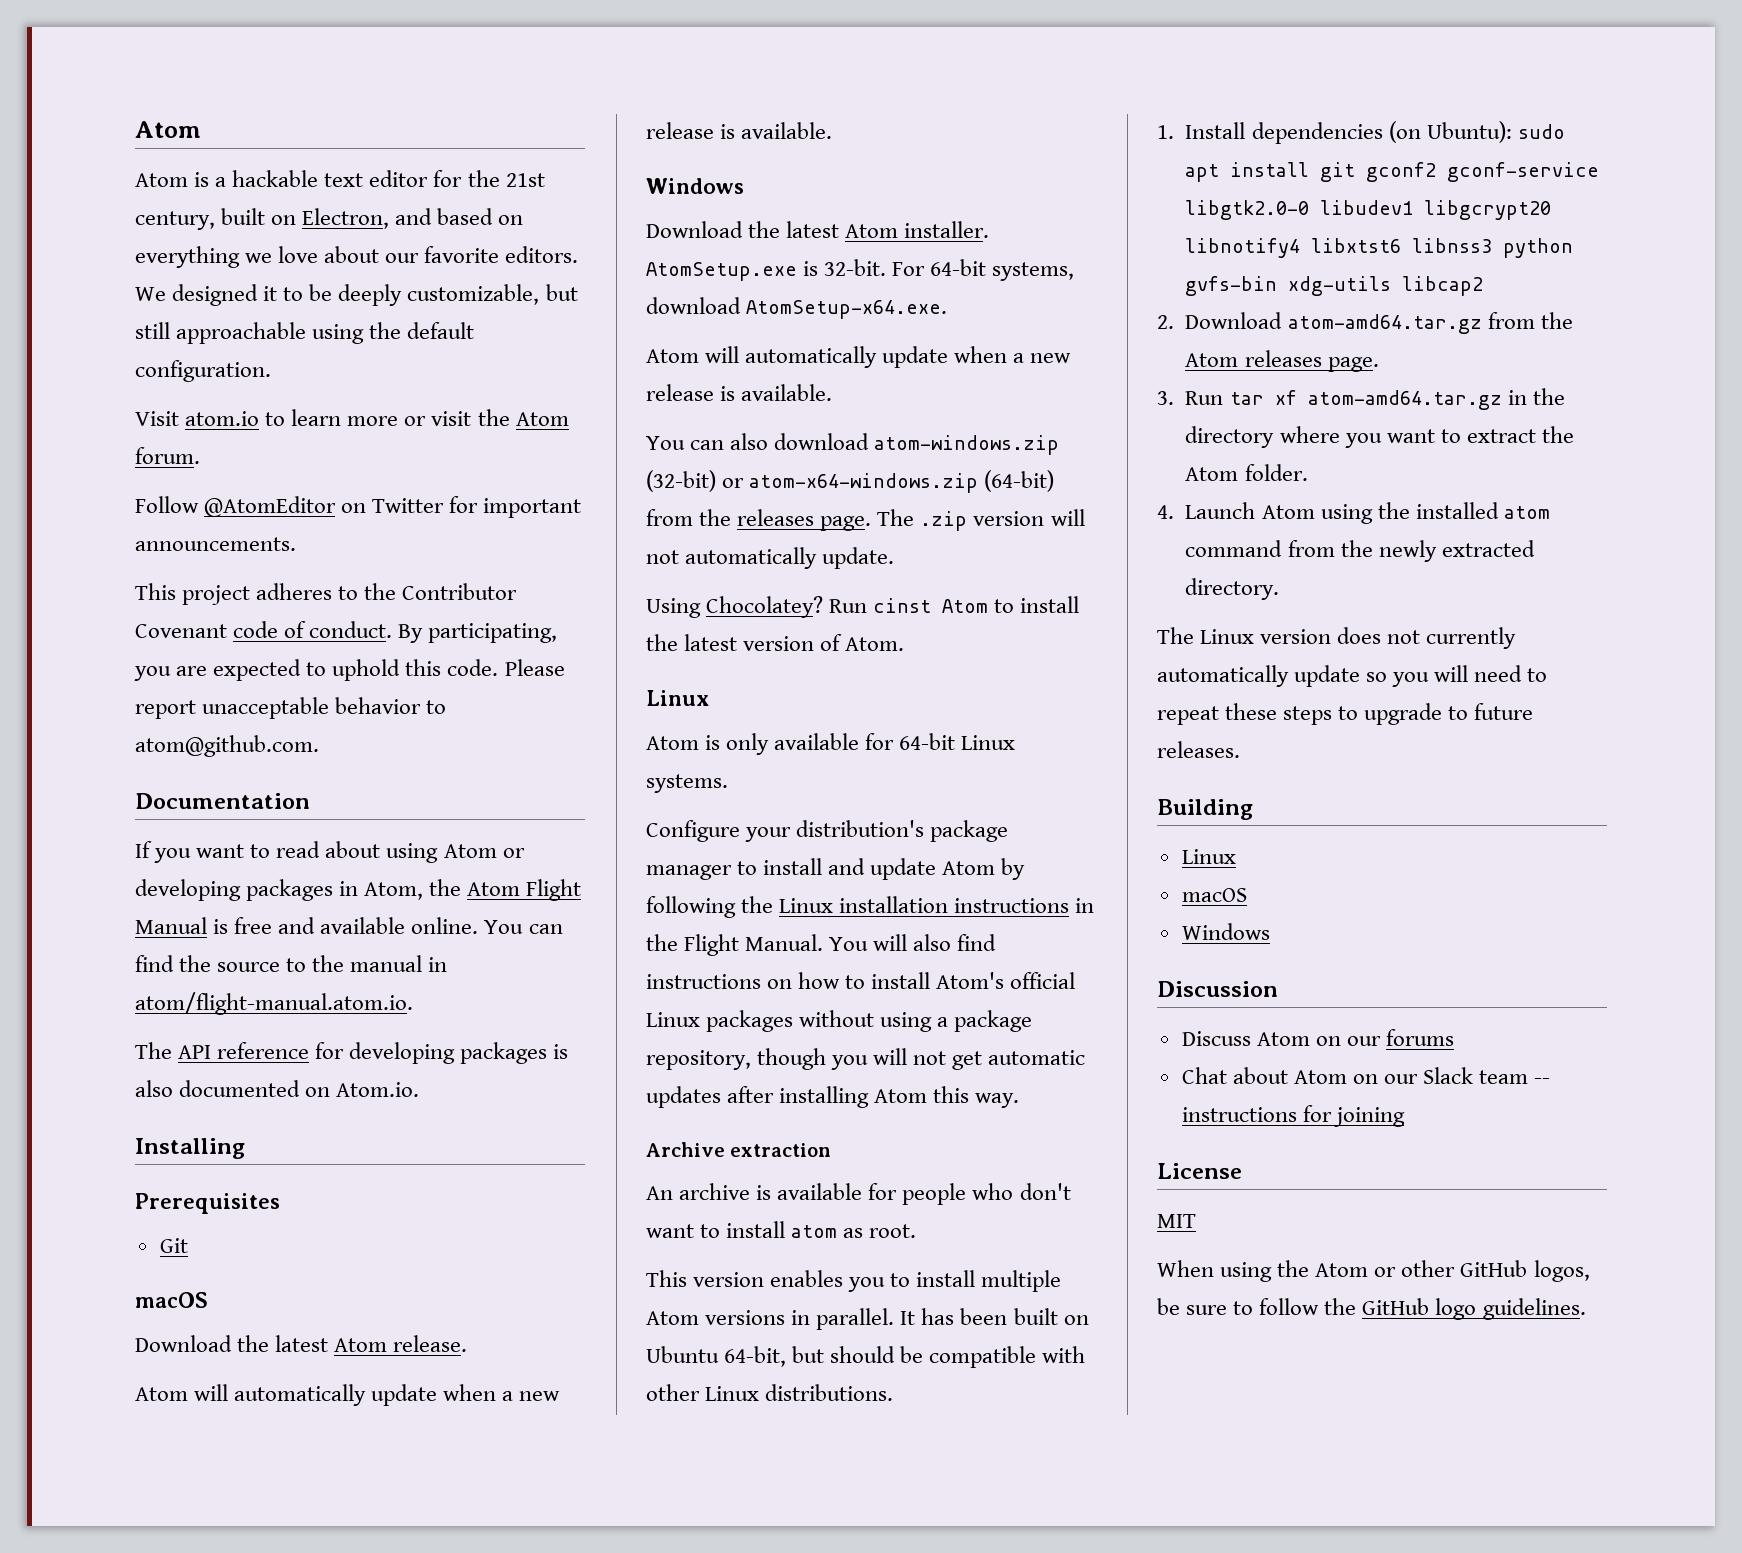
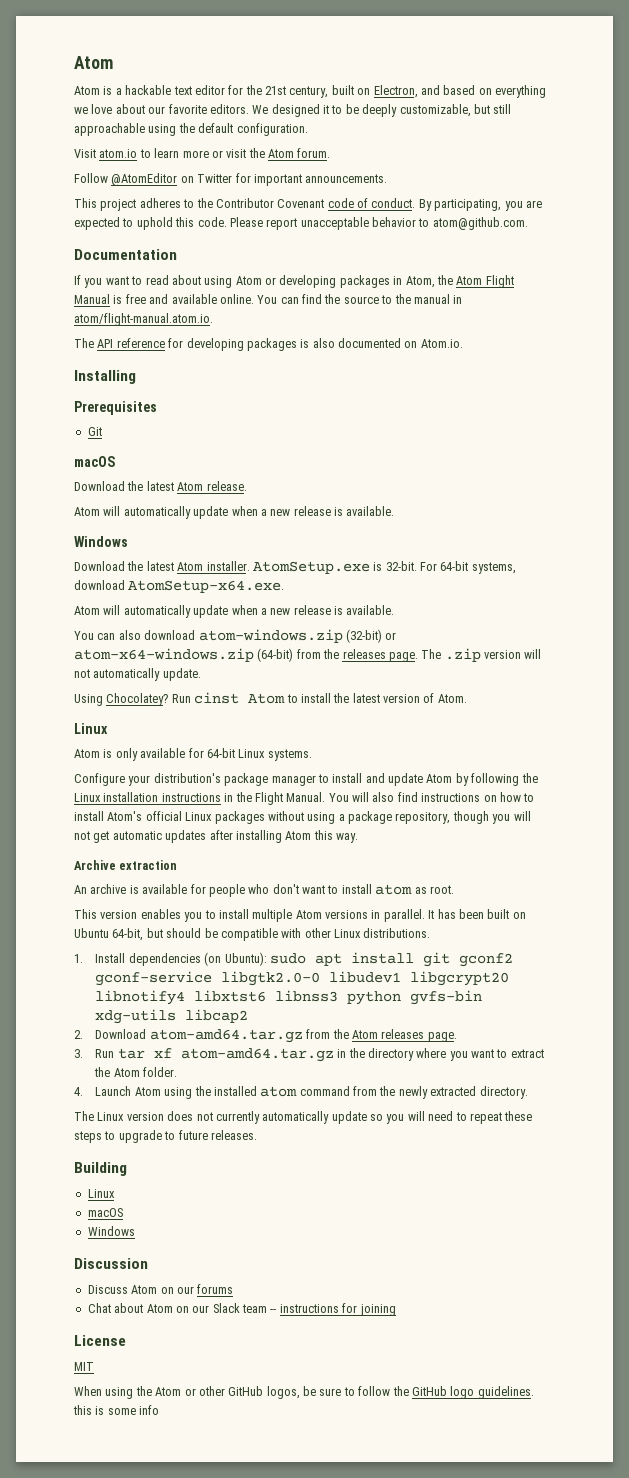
(1586, 1309) none -> [73,1405,160,1415] this is some info

